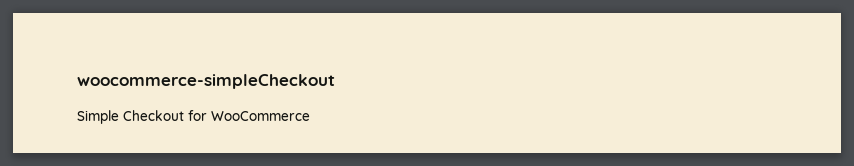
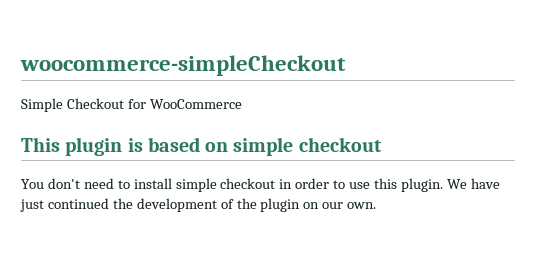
(310, 116) none -> [21,137,382,156] [21,178,500,192] [20,198,377,212] // This plugin is based on simple checkout // You don't need to install simple checkout in order to use this plugin. We have just continued the development of the plugin on our own.

